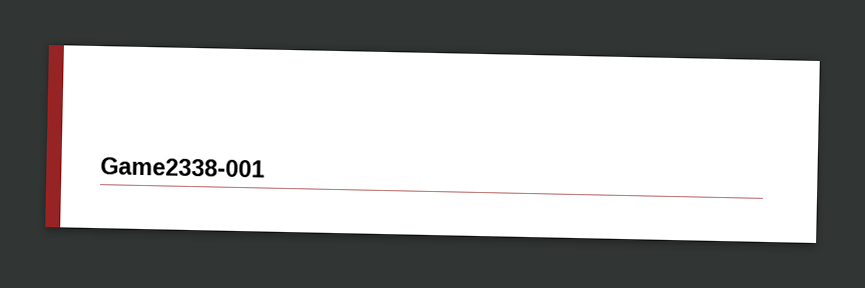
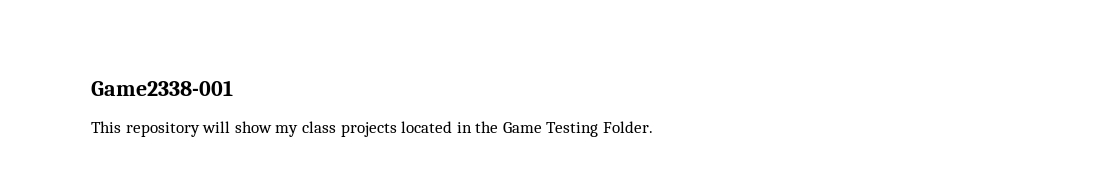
(265, 167) none -> [91,121,654,137] // This repository will show my class projects located in the Game Testing Folder.

